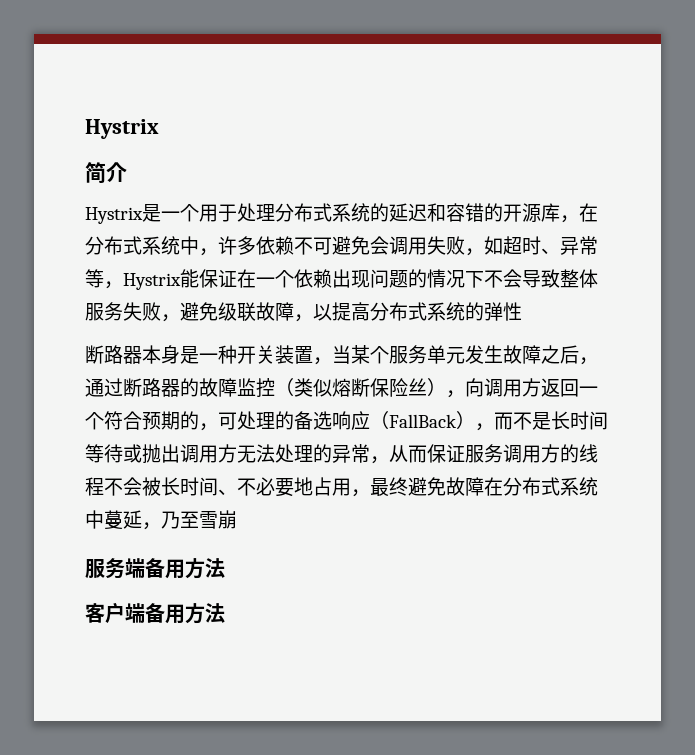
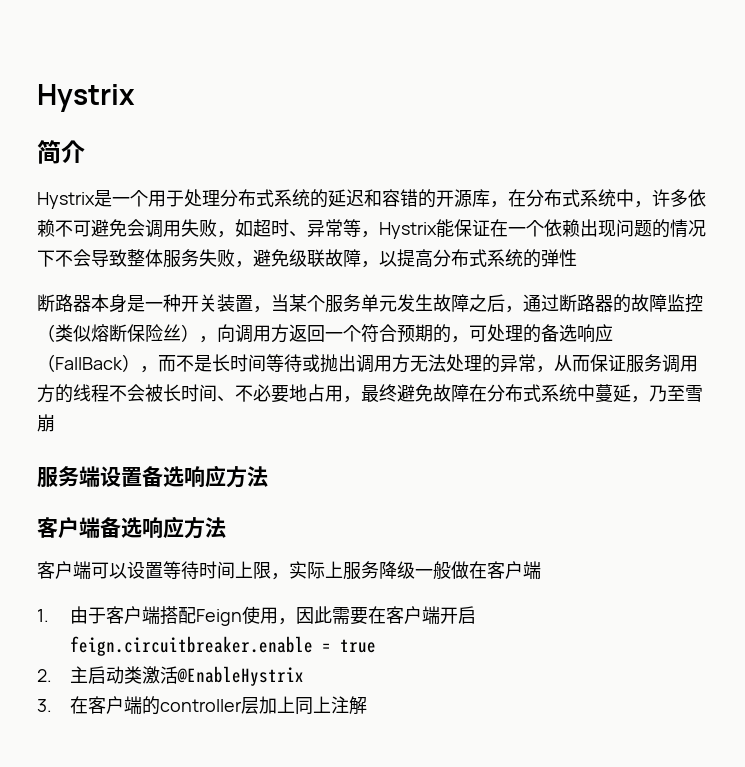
[145,558,185,579] 备用 -> [100,465,226,488] 设置备选响应
[165,603,225,624] 用方法 -> [121,516,226,539] [37,561,541,580] [37,606,477,626] [70,636,377,656] [37,666,305,686] [37,696,368,715] 选响应方法 // 客户端可以设置等待时间上限，实际上服务降级一般做在客户端 // 1.由于客户端搭配Feign使用，因此需要在客户端开启feign.circuitbreaker.enable = true // 2.主启动类激活@EnableHystrix // 3.在客户端的controller层加上同上注解

